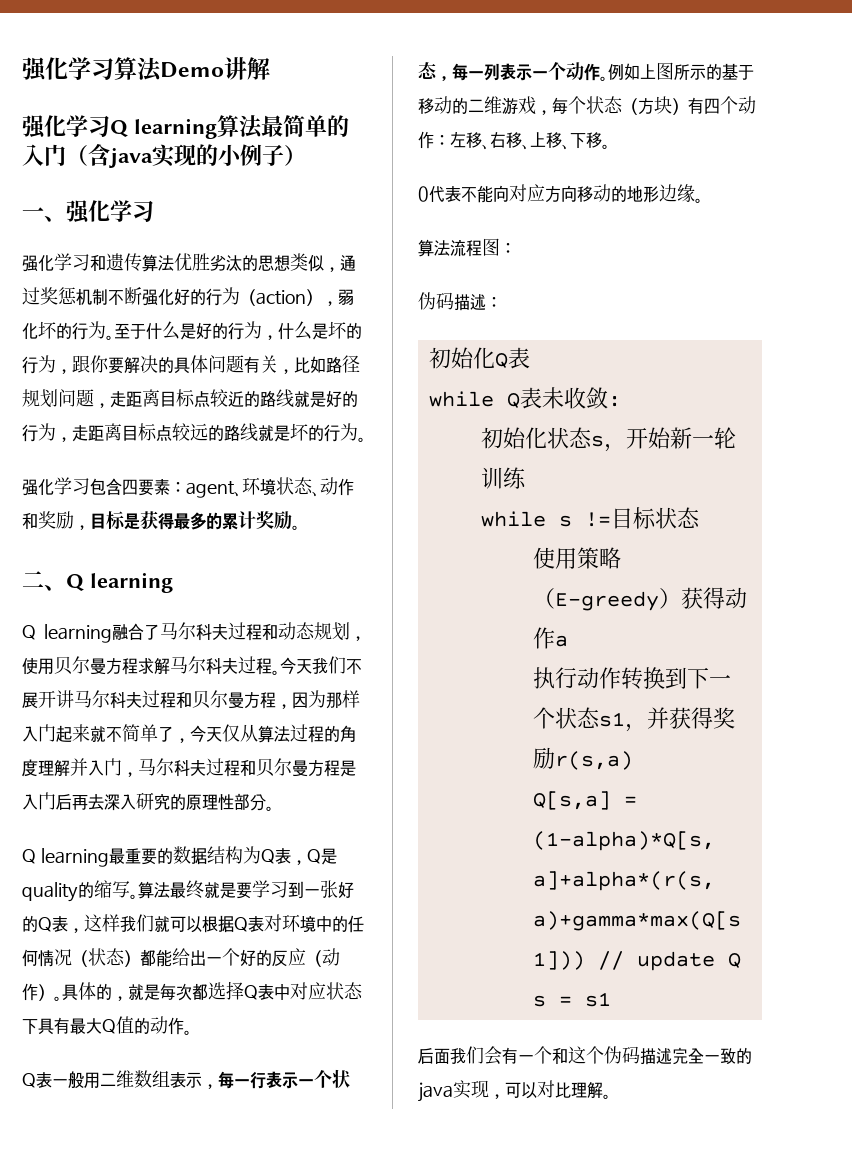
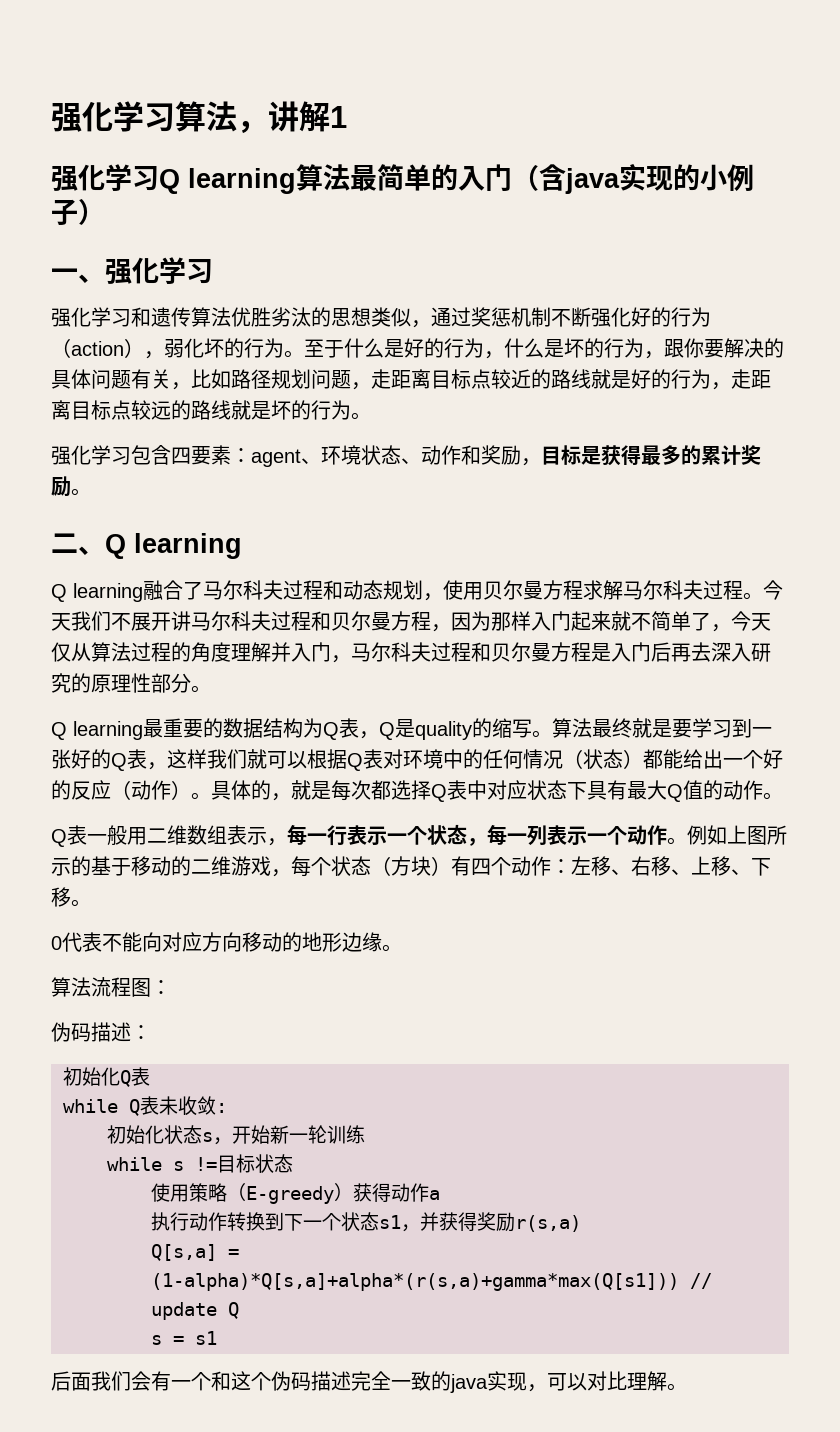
[160,62,224,78] Demo -> [237,121,268,134] ，
(270, 68) none -> [330,106,347,128] 1

